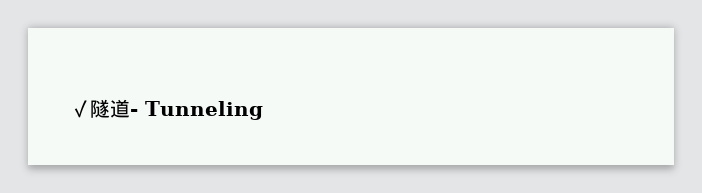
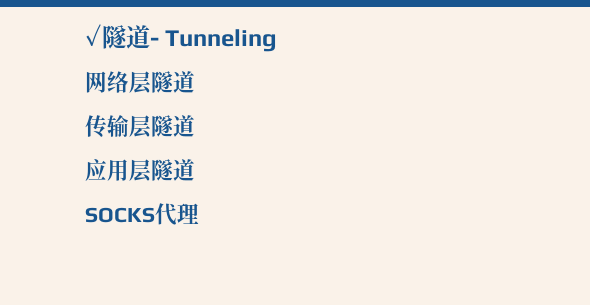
(263, 110) none -> [85,71,195,94] [85,115,195,138] [85,159,195,182] [85,203,199,226] // 网络层隧道 // 传输层隧道 // 应用层隧道 // SOCKS代理

